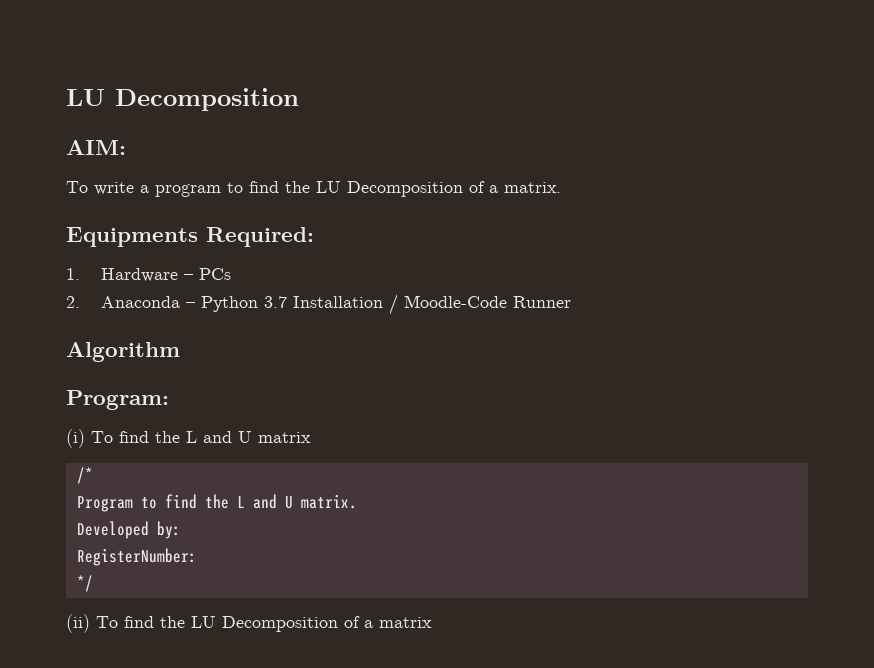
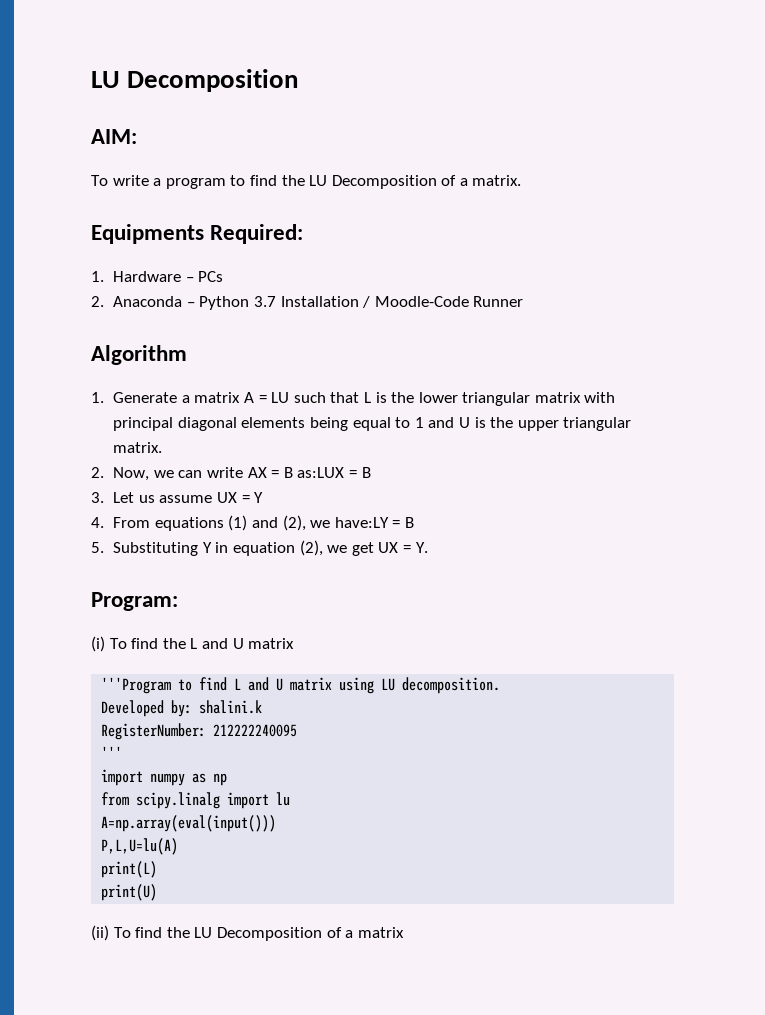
(180, 352) none -> [91,392,616,406] [113,417,632,431] [113,442,163,453] [91,467,371,481] [91,492,264,503] [91,515,414,531] [91,540,428,556] // 1. Generate a matrix A = LU such that L is the lower triangular matrix with principal diagonal elements being equal to 1 and U is the upper triangular matrix. // 2. Now, we can write AX = B as:LUX = B // 3. Let us assume UX = Y // 4. From equations (1) and (2), we have:LY = B // 5. Substituting Y in equation (2), we get UX = Y.
[76,467,93,484] [76,494,357,512] /* // Program to find the L and U matrix. -> [101,677,501,694] '''Program to find L and U matrix using LU decomposition.
(181, 530) none -> [199,700,263,714] shalini.k
[76,575,93,592] // */ -> [213,724,298,737] [101,746,123,759] [101,769,228,786] [101,792,291,809] [101,815,277,832] [101,838,179,855] [101,861,158,878] [101,884,158,901] 212222240095 // ''' // import numpy as np // from scipy.linalg import lu // A=np.array(eval(input())) // P,L,U=lu(A) // print(L) // print(U)

